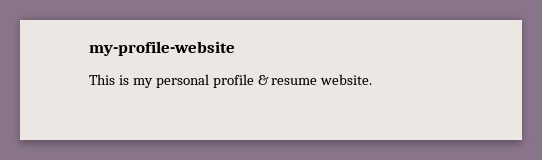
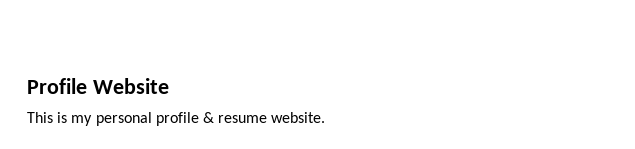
[89,41,235,56] my-profile-website -> [27,78,169,94] Profile Website

